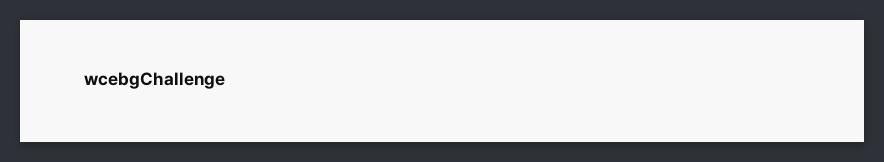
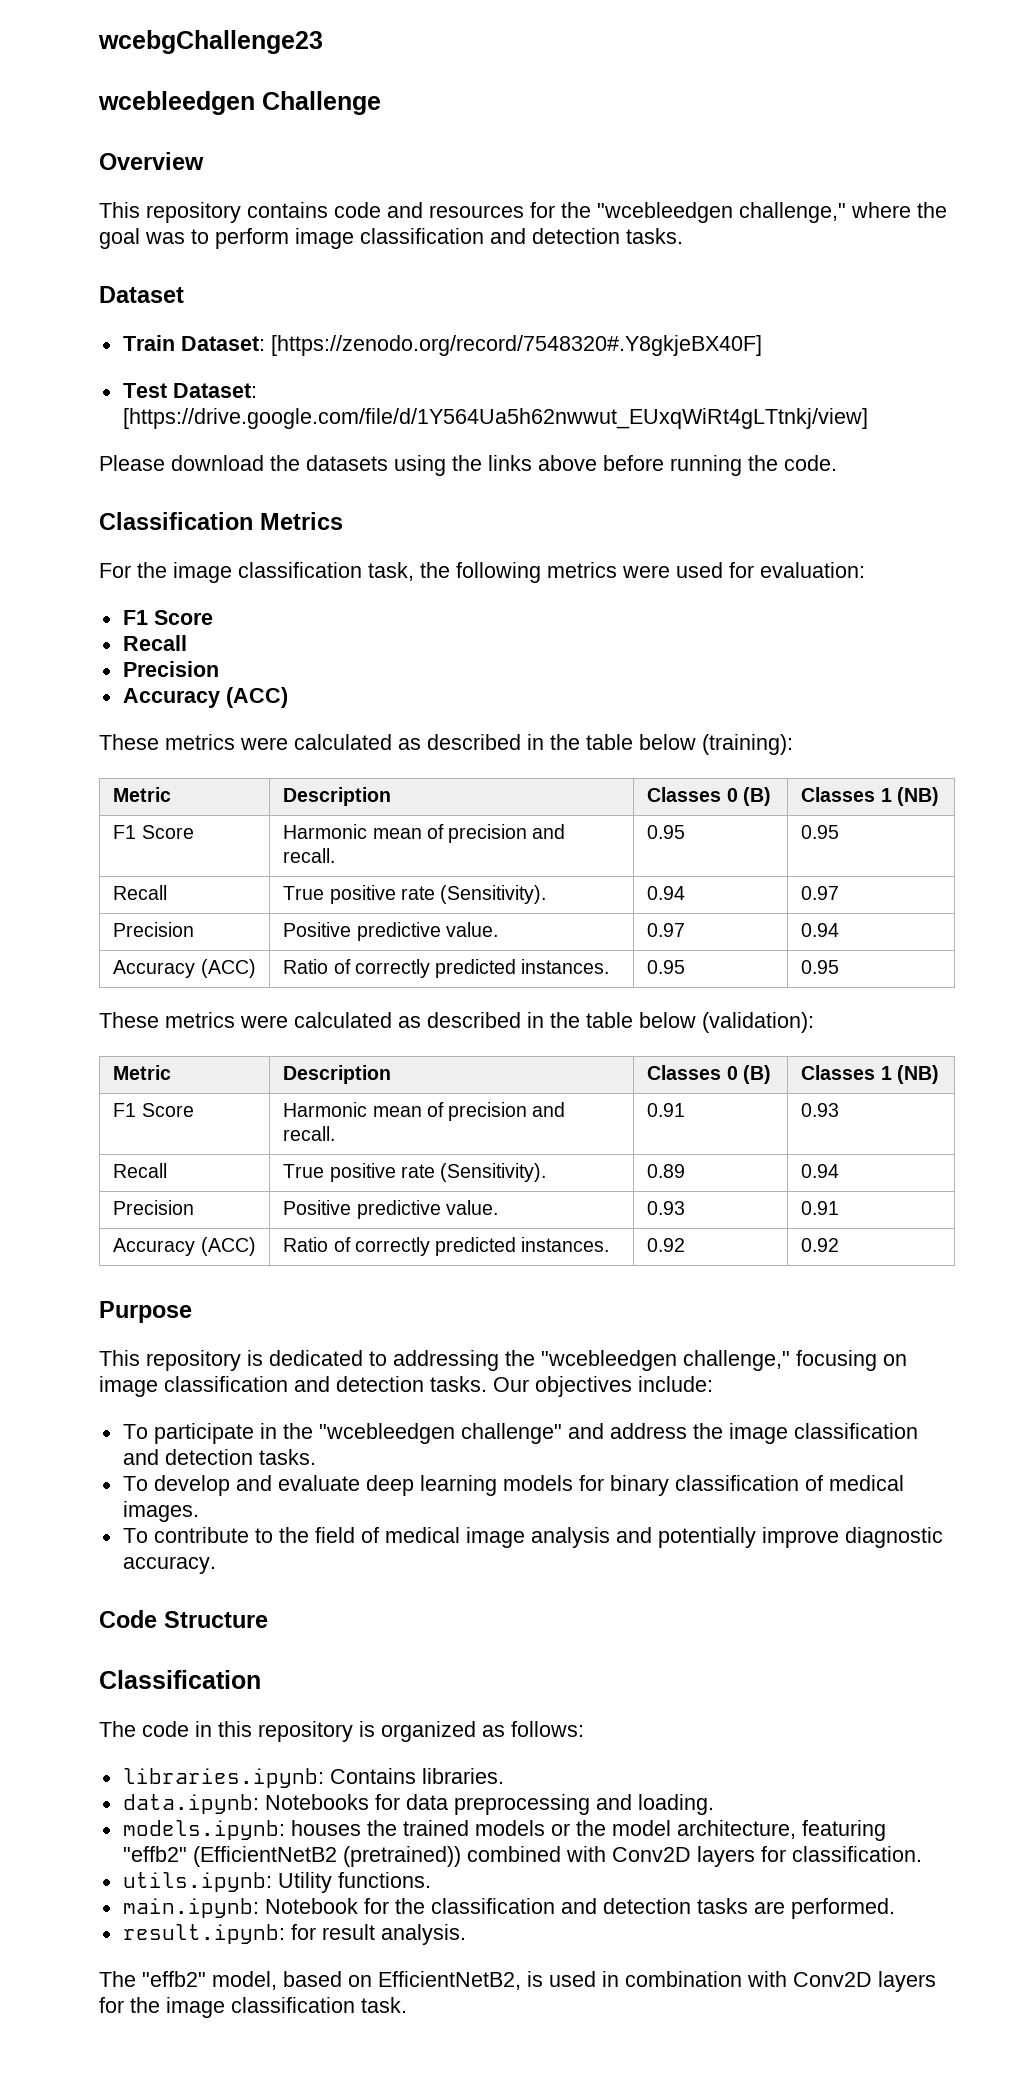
[84,72,225,89] wcebgChallenge -> [98,30,323,54] [98,91,381,115] [99,152,204,170] [99,202,947,223] [99,228,683,249] [99,286,184,303] [122,335,762,356] [122,383,257,398] [122,408,868,429] [99,455,837,476] [99,512,343,530] [99,562,865,583] [122,610,213,625] [122,635,187,651] [122,661,219,677] [122,687,288,708] [99,734,793,755] [113,787,172,802] [283,787,392,806] [647,787,771,806] [801,787,939,806] [113,825,194,839] [283,824,566,843] [283,848,336,863] [647,825,686,839] [801,825,840,839] [113,885,168,900] [283,885,547,904] [647,886,686,900] [801,886,840,900] [113,922,195,937] [283,922,498,941] [647,923,686,937] [801,923,840,937] [113,959,256,978] [283,959,610,978] [647,960,686,974] [801,960,840,974] [99,1012,814,1033] [113,1065,172,1080] [283,1065,392,1084] [647,1065,771,1084] [801,1065,939,1084] [113,1103,194,1117] [283,1102,566,1121] [283,1126,336,1141] [647,1103,686,1117] [801,1103,840,1117] [113,1163,168,1178] [283,1163,547,1182] [647,1164,686,1178] [801,1164,840,1178] [113,1200,195,1215] [283,1200,498,1219] [647,1201,686,1215] [801,1201,840,1215] [113,1237,256,1256] [283,1237,610,1256] [647,1238,686,1252] [801,1238,840,1252] [99,1301,192,1323] [99,1350,907,1371] [99,1376,713,1397] [122,1423,918,1444] [122,1449,316,1465] [122,1475,904,1496] [122,1501,199,1522] [122,1527,943,1548] [122,1556,216,1574] [99,1610,268,1628] [99,1670,261,1689] [99,1721,584,1742] [122,1768,504,1788] [122,1794,714,1815] [122,1820,886,1841] [122,1846,922,1867] [122,1872,431,1893] [122,1898,895,1919] [122,1924,466,1945] [99,1971,936,1992] [99,1997,407,2018] wcebgChallenge23 // wcebleedgen Challenge // Overview // This repository contains code and resources for the "wcebleedgen challenge," where the goal was to perform image classification and detection tasks. // Dataset // Train Dataset: [https://zenodo.org/record/7548320#.Y8gkjeBX40F] // Test Dataset: [https://drive.google.com/file/d/1Y564Ua5h62nwwut_EUxqWiRt4gLTtnkj/view] // Please download the datasets using the links above before running the code. // Classification Metrics // For the image classification task, the following metrics were used for evaluation: // F1 Score // Recall // Precision // Accuracy (ACC) // These metrics were calculated as described in the table below (training): // Metric | Description | Classes 0 (B) | Classes 1 (NB) // F1 Score | Harmonic mean of precision and recall. | 0.95 | 0.95 // Recall | True positive rate (Sensitivity). | 0.94 | 0.97 // Precision | Positive predictive value. | 0.97 | 0.94 // Accuracy (ACC) | Ratio of correctly predicted instances. | 0.95 | 0.95 // These metrics were calculated as described in the table below (validation): // Metric | Description | Classes 0 (B) | Classes 1 (NB) // F1 Score | Harmonic mean of precision and recall. | 0.91 | 0.93 // Recall | True positive rate (Sensitivity). | 0.89 | 0.94 // Precision | Positive predictive value. | 0.93 | 0.91 // Accuracy (ACC) | Ratio of correctly predicted instances. | 0.92 | 0.92 // Purpose // This repository is dedicated to addressing the "wcebleedgen challenge," focusing on image classification and detection tasks. Our objectives include: // To participate in the "wcebleedgen challenge" and address the image classification and detection tasks. // To develop and evaluate deep learning models for binary classification of medical images. // To contribute to the field of medical image analysis and potentially improve diagnostic accuracy. // Code Structure // Classification // The code in this repository is organized as follows: // libraries.ipynb: Contains libraries. // data.ipynb: Notebooks for data preprocessing and loading. // models.ipynb: houses the trained models or the model architecture, featuring "effb2" (EfficientNetB2 (pretrained)) combined with Conv2D layers for classification. // utils.ipynb: Utility functions. // main.ipynb: Notebook for the classification and detection tasks are performed. // result.ipynb: for result analysis. // The "effb2" model, based on EfficientNetB2, is used in combination with Conv2D layers for the image classification task.

